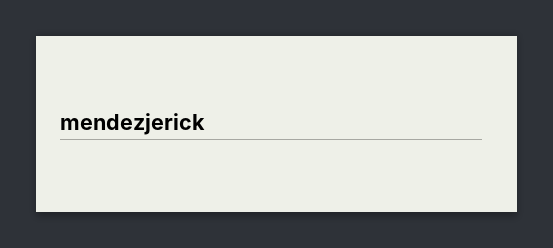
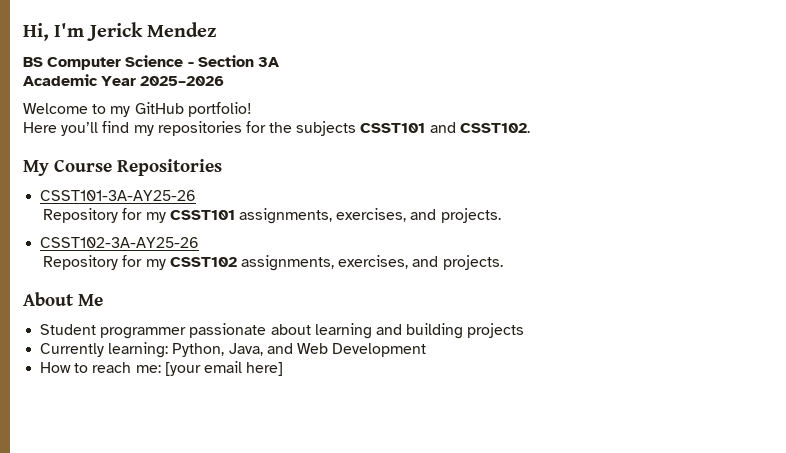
[60,113,205,135] mendezjerick -> [23,22,217,41] [23,55,279,70] [23,74,225,86] [23,102,252,117] [23,121,530,136] [23,159,222,176] [40,190,197,201] [43,208,501,224] [40,237,200,248] [43,255,503,271] [23,292,103,306] [40,323,525,339] [40,342,427,358] [40,361,284,376] Hi, I'm Jerick Mendez // BS Computer Science - Section 3A // Academic Year 2025–2026 // Welcome to my GitHub portfolio! // Here you’ll find my repositories for the subjects CSST101 and CSST102. // My Course Repositories // CSST101-3A-AY25-26 // Repository for my CSST101 assignments, exercises, and projects. // CSST102-3A-AY25-26 // Repository for my CSST102 assignments, exercises, and projects. // About Me // Student programmer passionate about learning and building projects // Currently learning: Python, Java, and Web Development // How to reach me: [your email here]

